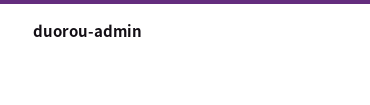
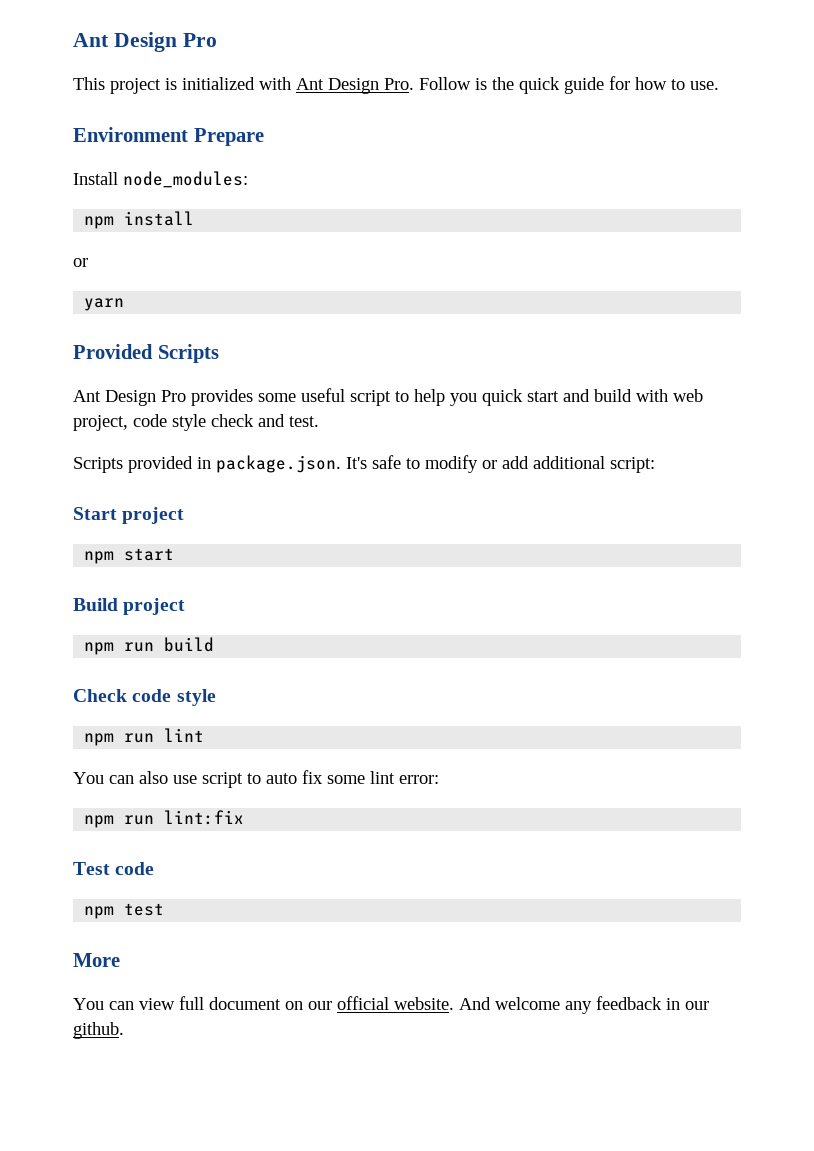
[33,24,142,37] duorou-admin -> [73,32,217,52] [73,76,719,94] [73,127,264,146] [73,171,248,188] [84,211,195,229] [73,258,88,267] [84,298,125,311] [73,344,219,363] [73,388,703,406] [73,414,319,431] [73,455,655,473] [73,507,185,524] [84,548,175,564] [73,598,186,615] [84,637,215,655] [73,689,216,706] [84,728,205,746] [73,770,439,788] [84,810,245,828] [73,862,155,875] [84,903,165,919] [73,953,120,967] [73,996,709,1014] [73,1022,124,1039] Ant Design Pro // This project is initialized with Ant Design Pro. Follow is the quick guide for how to use. // Environment Prepare // Install node_modules: // npm install // or // yarn // Provided Scripts // Ant Design Pro provides some useful script to help you quick start and build with web project, code style check and test. // Scripts provided in package.json. It's safe to modify or add additional script: // Start project // npm start // Build project // npm run build // Check code style // npm run lint // You can also use script to auto fix some lint error: // npm run lint:fix // Test code // npm test // More // You can view full document on our official website. And welcome any feedback in our github.

